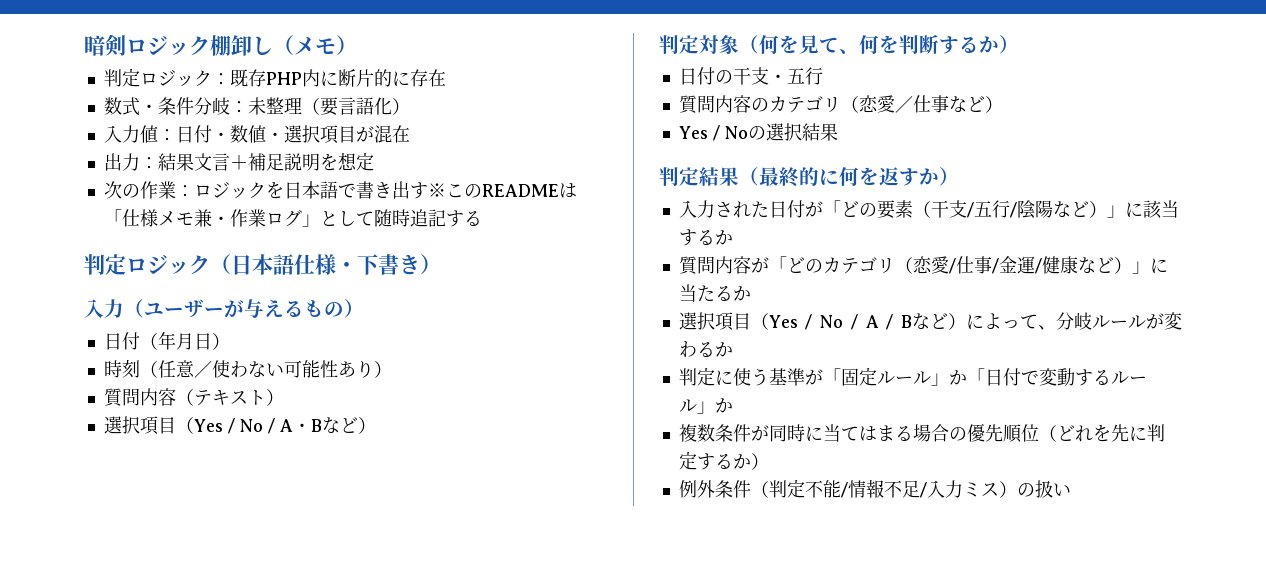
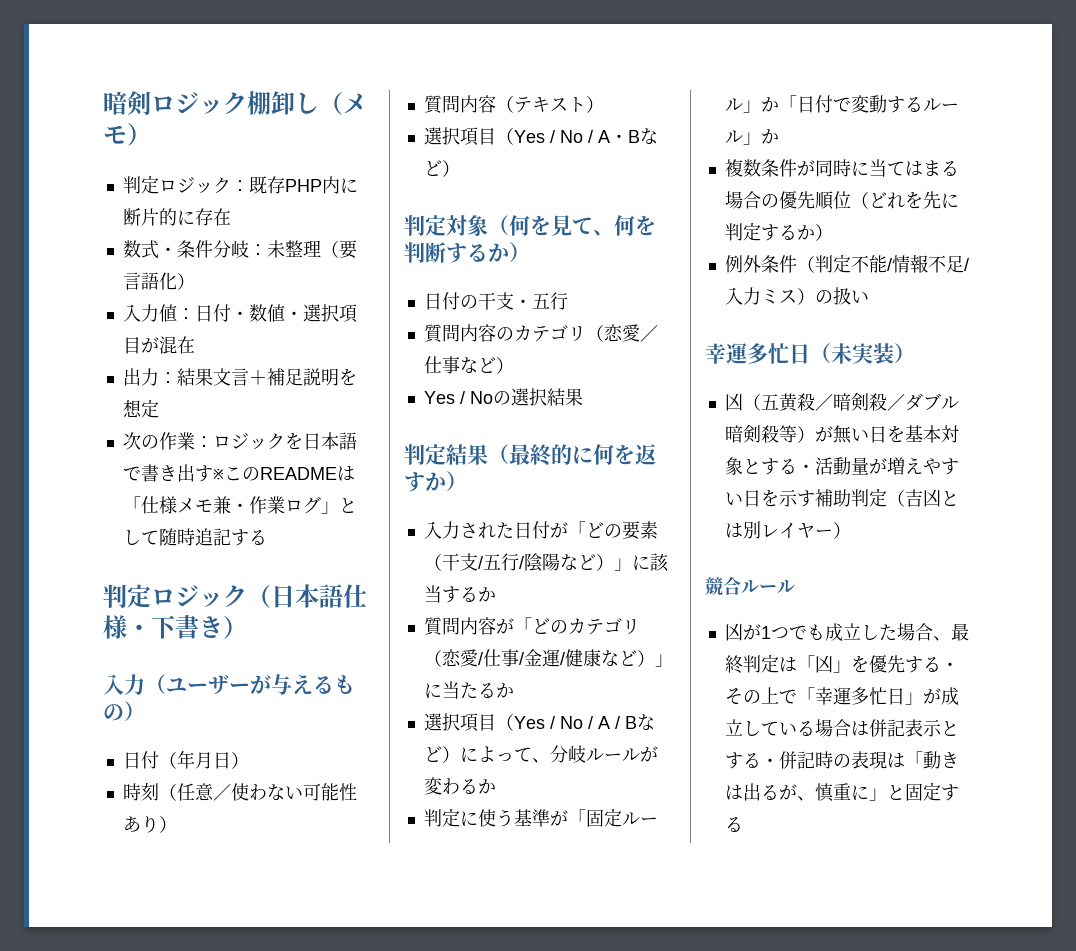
(1071, 490) none -> [705,343,915,364] [724,392,959,412] [724,424,959,444] [724,457,959,475] [724,488,959,507] [724,521,851,539] [705,577,795,596] [724,623,969,641] [724,654,959,674] [724,687,959,705] [724,719,959,737] [724,751,959,769] [724,782,959,802] [724,817,743,832] // 幸運多忙日（未実装） // 凶（五黄殺／暗剣殺／ダブル暗剣殺等）が無い日を基本対象とする・活動量が増えやすい日を示す補助判定（吉凶とは別レイヤー） // 競合ルール // 凶が1つでも成立した場合、最終判定は「凶」を優先する・その上で「幸運多忙日」が成立している場合は併記表示とする・併記時の表現は「動きは出るが、慎重に」と固定する

